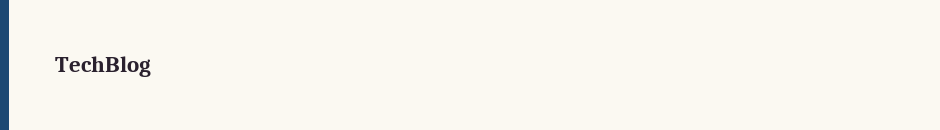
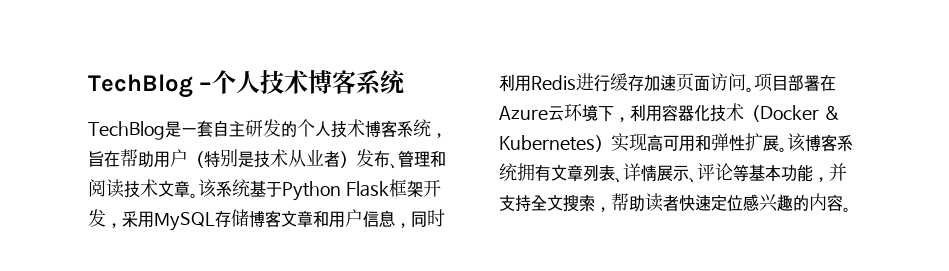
[55,56,151,77] TechBlog -> [88,70,407,98] [88,119,447,140] [88,149,446,169] [88,179,441,201] [88,209,445,231] [499,73,836,92] [499,103,840,122] [499,133,853,152] [499,163,847,183] [499,193,851,212] TechBlog –个人技术博客系统 // TechBlog是一套自主研发的个人技术博客系统，旨在帮助用户（特别是技术从业者）发布、管理和阅读技术文章。该系统基于Python Flask框架开发，采用MySQL存储博客文章和用户信息，同时利用Redis进行缓存加速页面访问。项目部署在Azure云环境下，利用容器化技术（Docker & Kubernetes）实现高可用和弹性扩展。该博客系统拥有文章列表、详情展示、评论等基本功能，并支持全文搜索，帮助读者快速定位感兴趣的内容。

